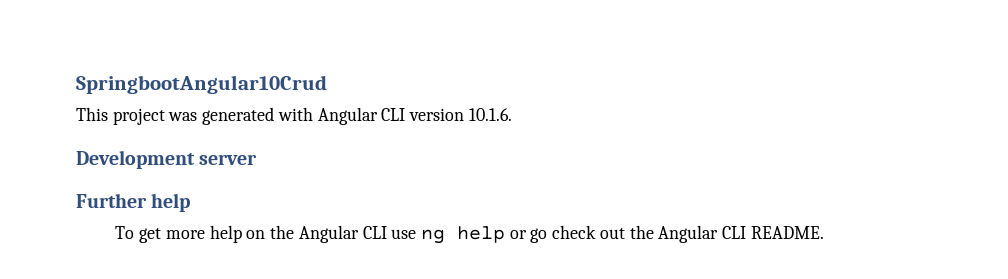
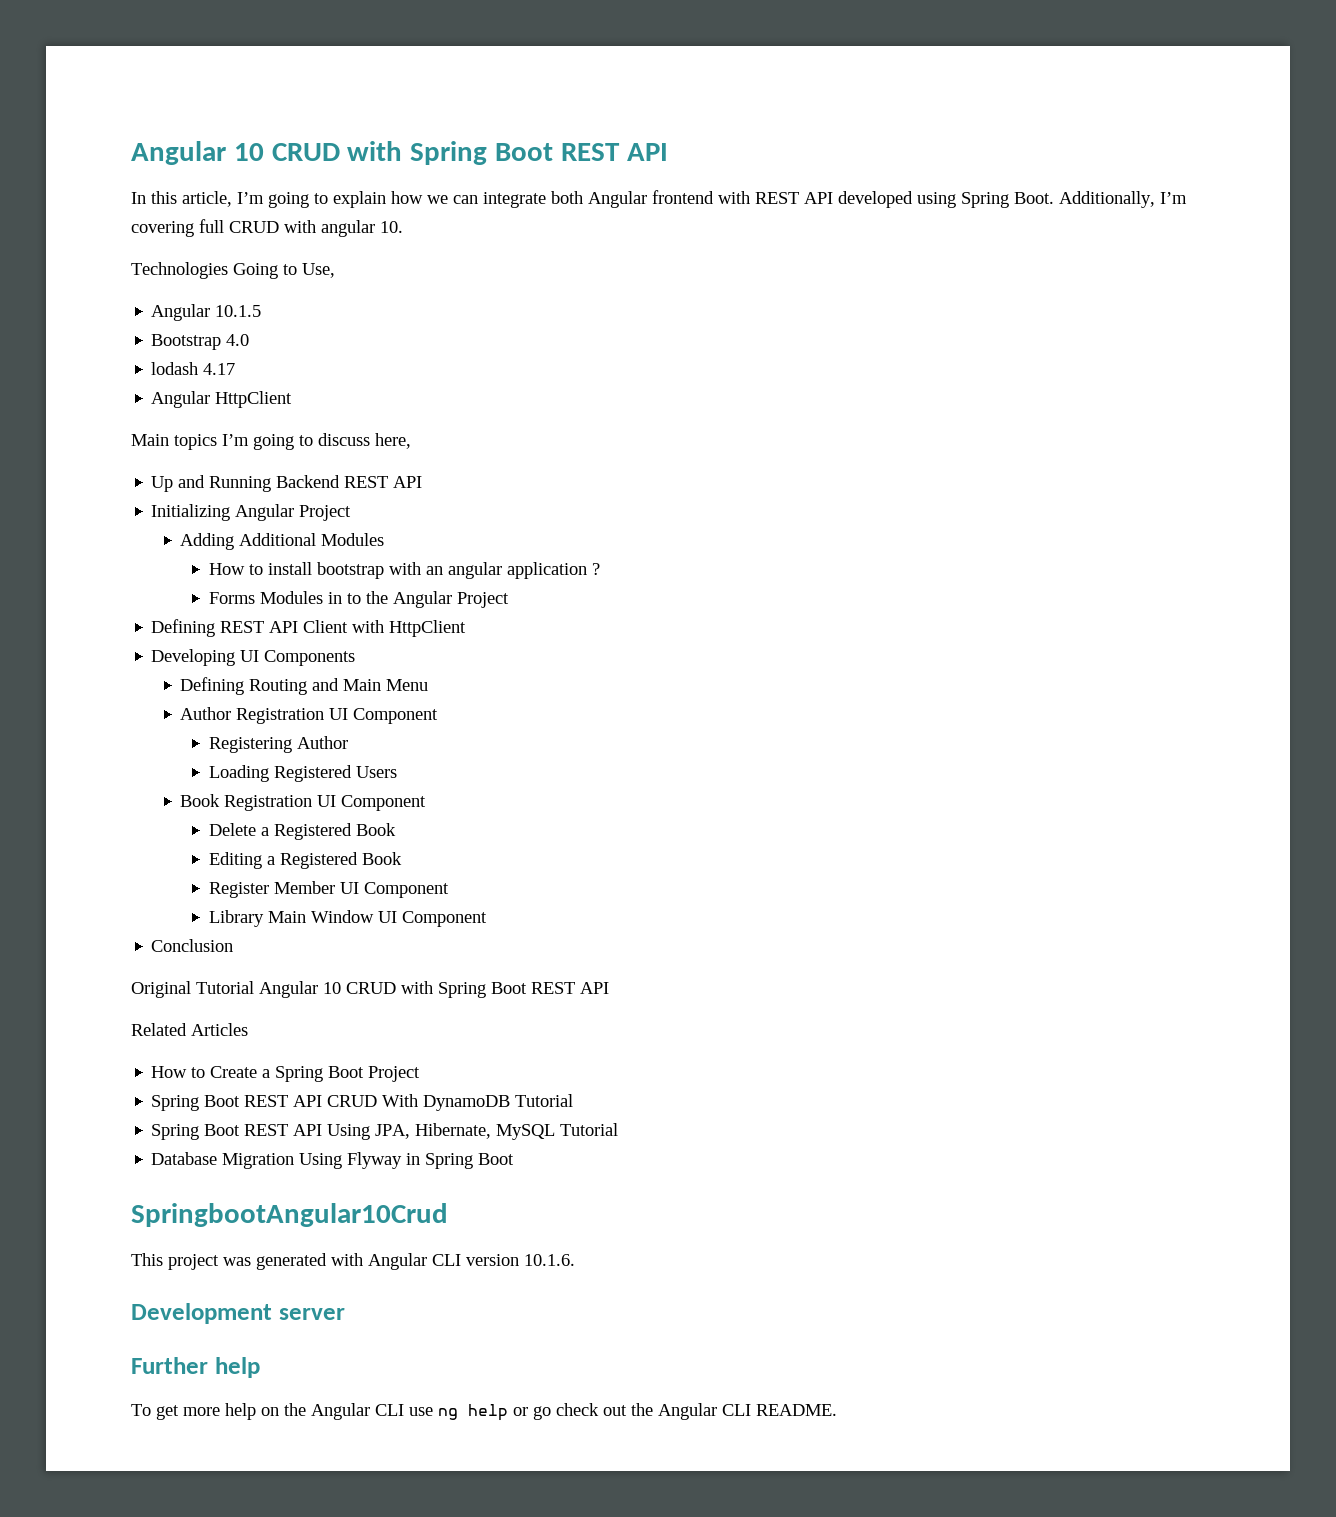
(76, 84) none -> [131,141,668,165] [131,190,1187,208] [131,219,403,237] [131,262,335,279] [151,304,262,321] [151,334,250,350] [151,362,236,375] [151,391,293,408] [131,433,411,450] [151,475,423,492] [151,504,352,521] [180,533,385,550] [208,562,600,579] [208,591,509,608] [151,619,467,637] [151,649,356,666] [180,677,429,695] [180,707,439,724] [208,736,348,753] [208,765,397,782] [180,794,427,811] [208,823,396,840] [208,852,402,869] [208,881,449,898] [208,910,487,927] [151,939,234,952] [131,981,609,998] [131,1023,248,1036] [151,1066,421,1082] [151,1094,574,1111] [151,1123,619,1140] [151,1152,515,1169] Angular 10 CRUD with Spring Boot REST API // In this article, I’m going to explain how we can integrate both Angular frontend with REST API developed using Spring Boot. Additionally, I’m covering full CRUD with angular 10. // Technologies Going to Use, // Angular 10.1.5 // Bootstrap 4.0 // lodash 4.17 // Angular HttpClient // Main topics I’m going to discuss here, // Up and Running Backend REST API // Initializing Angular Project // Adding Additional Modules // How to install bootstrap with an angular application ? // Forms Modules in to the Angular Project // Defining REST API Client with HttpClient // Developing UI Components // Defining Routing and Main Menu // Author Registration UI Component // Registering Author // Loading Registered Users // Book Registration UI Component // Delete a Registered Book // Editing a Registered Book // Register Member UI Component // Library Main Window UI Component // Conclusion // Original Tutorial Angular 10 CRUD with Spring Boot REST API // Related Articles // How to Create a Spring Boot Project // Spring Boot REST API CRUD With DynamoDB Tutorial // Spring Boot REST API Using JPA, Hibernate, MySQL Tutorial // Database Migration Using Flyway in Spring Boot //

